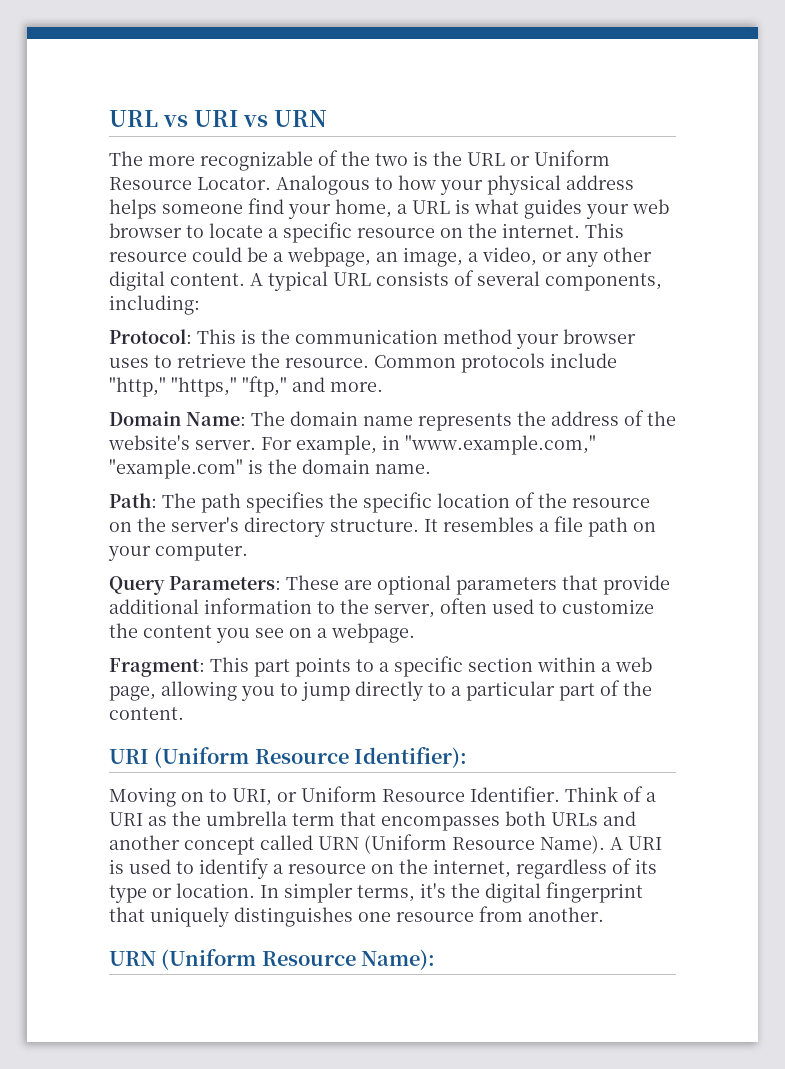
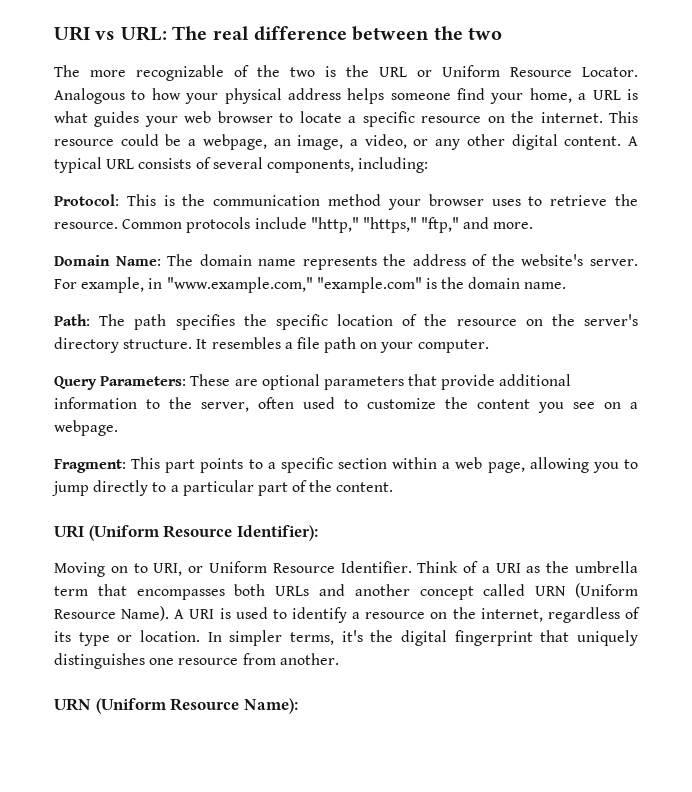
[109,110,327,127] URL vs URI vs URN -> [54,26,503,41] URI vs URL: The real difference between the two

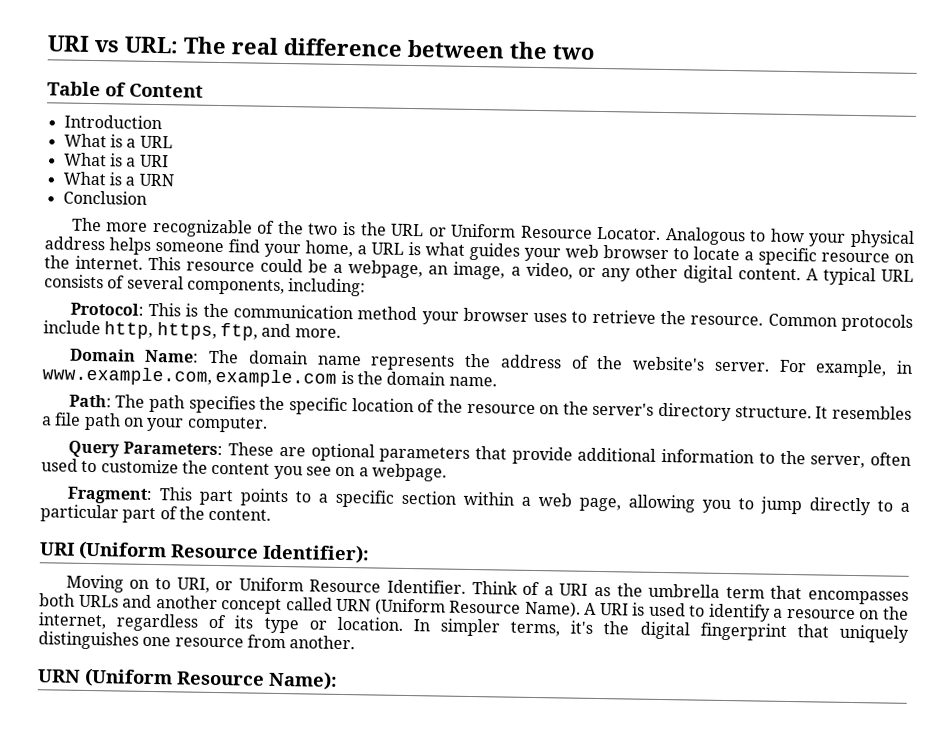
(503, 33) none -> [47,81,204,98] [63,114,162,130] [63,133,173,149] [63,152,169,168] [62,171,174,187] [62,190,147,205] // Table of Content // Introduction // What is a URL // What is a URI // What is a URN // Conclusion
[310,217,460,233] "http," "https," "ftp," -> [104,321,258,341] http, https, ftp,
[166,277,422,293] "www.example.com," "example.com" -> [42,366,338,388] www.example.com, example.com

